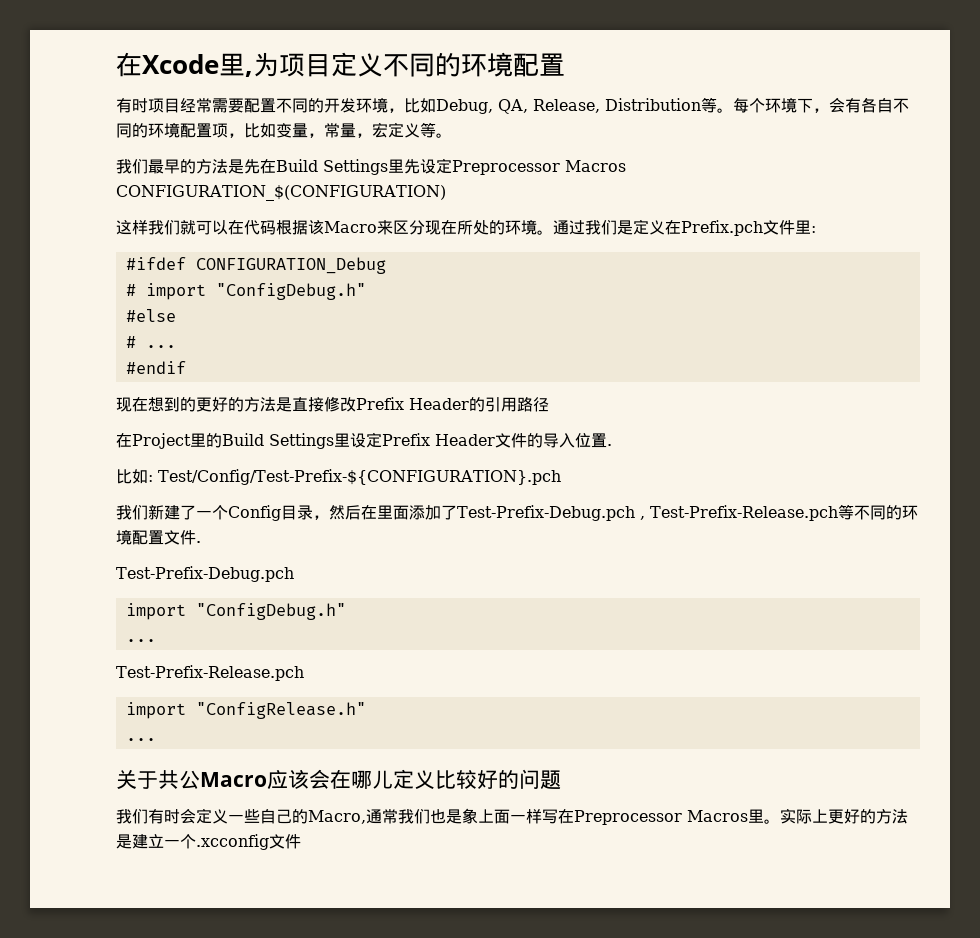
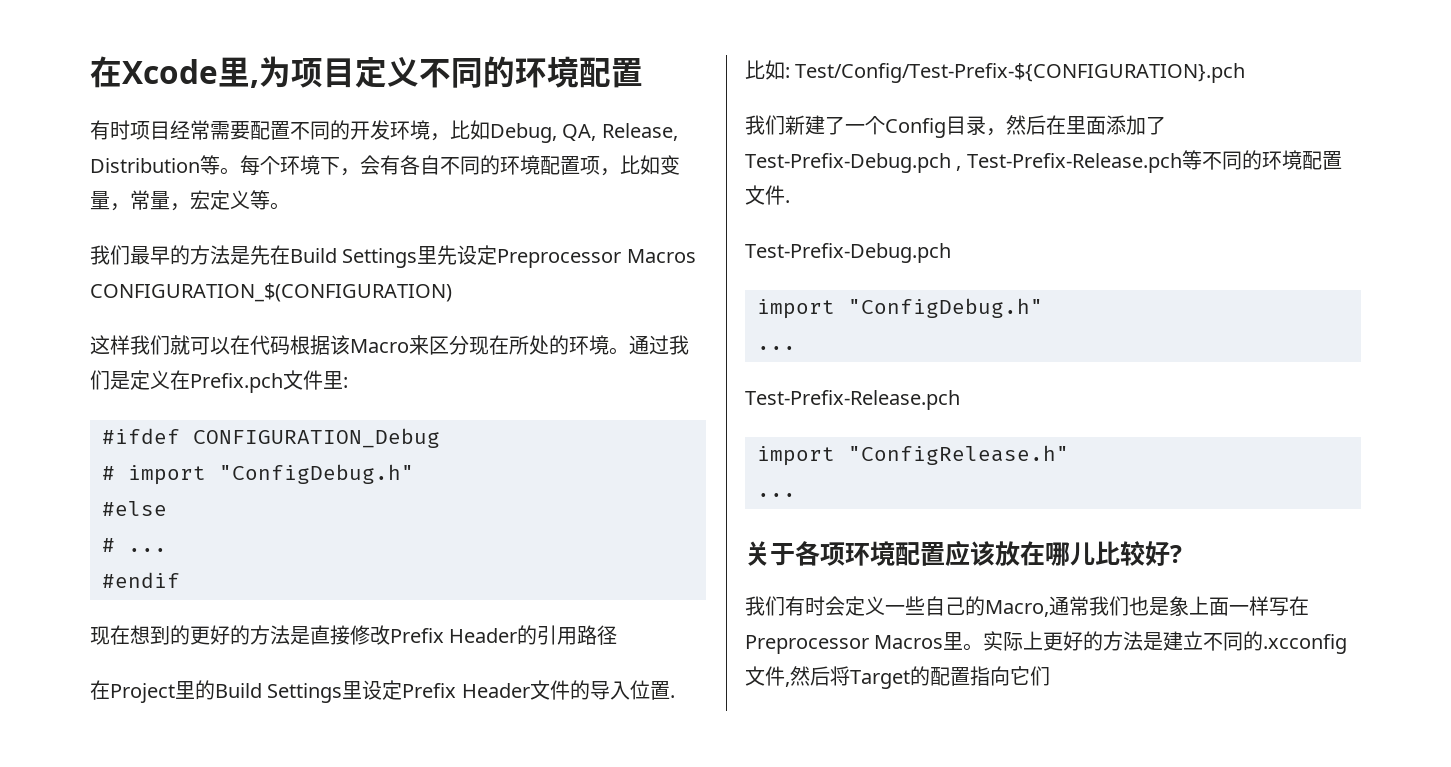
[158,769,561,790] 共公Macro应该会在哪儿定义比较好的问题 -> [795,540,1182,566] 各项环境配置应该放在哪儿比较好?
[164,834,196,849] 一个 -> [1203,631,1264,651] 不同的
(301, 841) none -> [785,666,1050,689] ,然后将Target的配置指向它们

